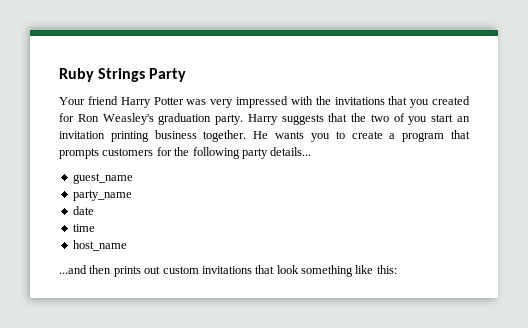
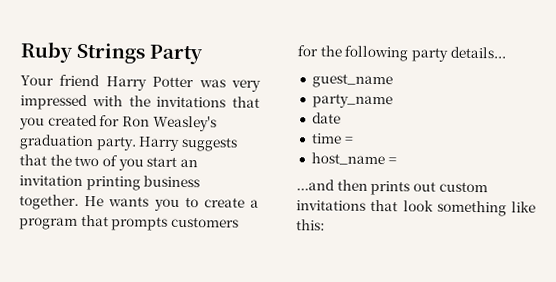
(95, 228) none -> [343,136,354,144] =
(127, 245) none -> [387,157,397,165] =

